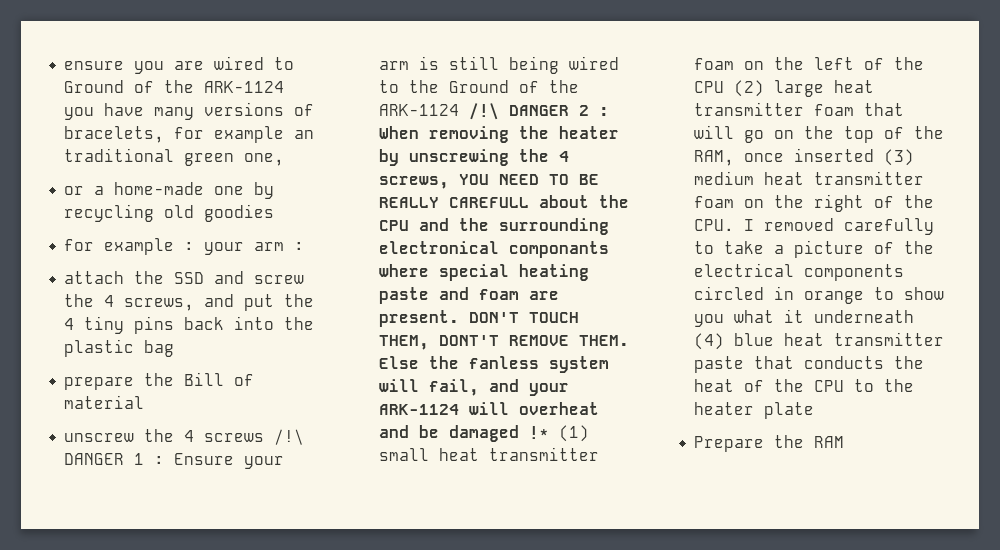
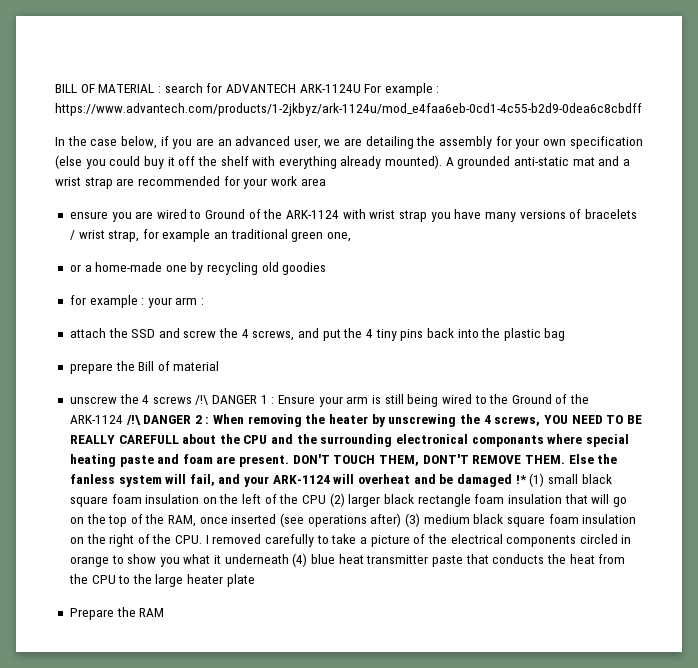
(64, 65) none -> [55,83,440,96] [55,103,642,116] [55,136,643,149] [55,155,630,169] [55,176,326,189] BILL OF MATERIAL : search for ADVANTECH ARK-1124U For example : https://www.advantech.com/products/1-2jkbyz/ark-1124u/mod_e4faa6eb-0cd1-4c55-b2d9-0dea6c8cbdff // In the case below, if you are an advanced user, we are detailing the assembly for your own specification (else you could buy it off the shelf with everything already mounted). A grounded anti-static mat and a wrist strap are recommended for your work area //
(285, 87) none -> [342,209,427,222] with wrist strap
[64,126,165,143] bracelets, -> [584,209,637,219] [69,230,140,242] bracelets / wrist strap,
[439,447,600,461] [694,58,735,70] heat transmitter foam -> [581,474,612,484] [69,494,200,507] black square foam insulation
[774,80,875,97] [694,102,855,116] large heat transmitter foam -> [348,494,562,507] larger black rectangle foam insulation
[884,149,915,166] [694,171,925,185] [694,196,735,208] (3) medium heat transmitter foam -> [280,513,637,527] (see operations after) (3) medium black square foam insulation
[744,380,765,392] of -> [598,554,626,564] from
(915, 385) none -> [155,574,184,587] large

